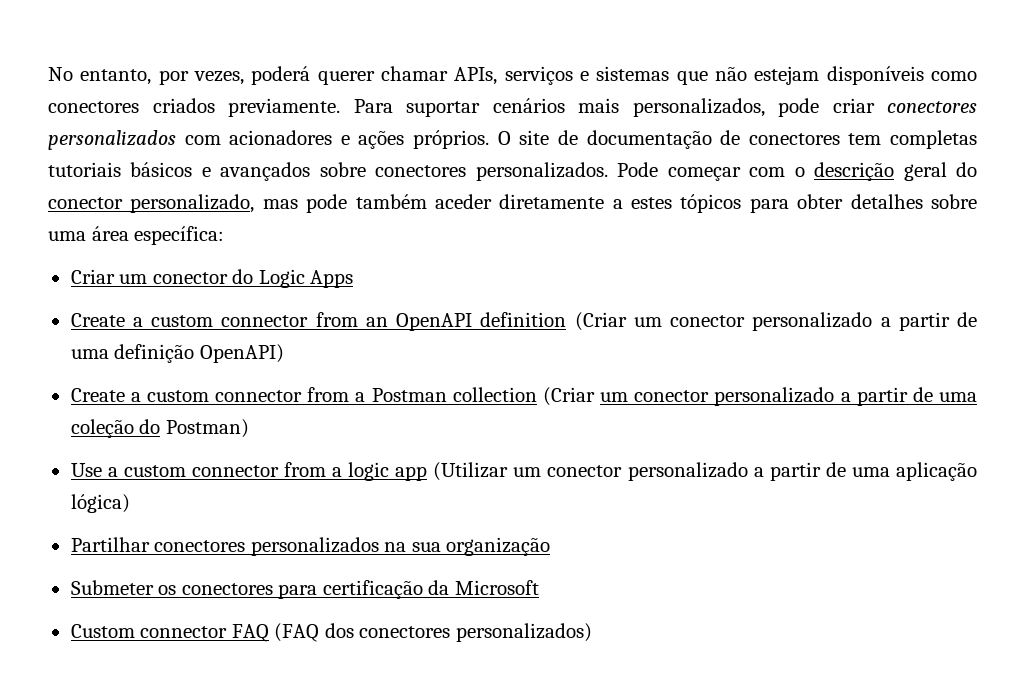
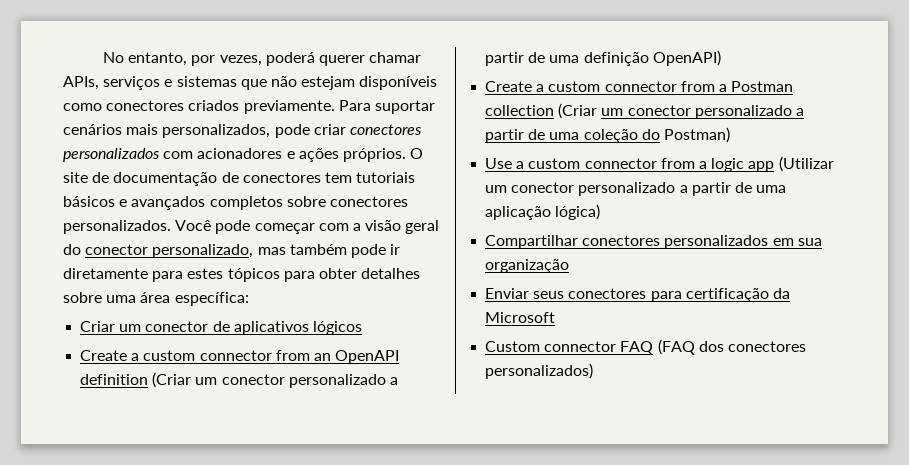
[890,130,978,149] completas -> (352, 177) none
(311, 171) none -> [209,196,283,210] completos
[617,162,895,181] Pode começar com o descrição -> [175,220,402,234] Você pode começar com a visão
[306,194,623,213] pode também aceder diretamente a -> [289,244,401,258] [63,268,184,282] também pode ir diretamente para
[232,269,354,288] do Logic Apps -> [212,321,362,335] de aplicativos lógicos
[70,537,407,556] Partilhar conectores personalizados na -> [485,235,794,249] Compartilhar conectores personalizados em
[70,580,177,595] Submeter os -> [485,288,565,299] Enviar seus

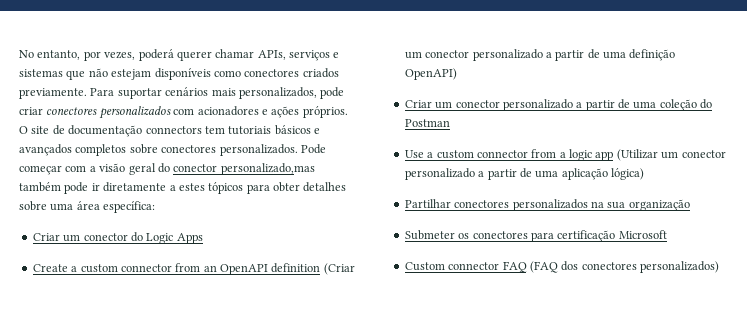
[221,172,321,183] de conectores -> [145,126,202,134] connectors
[175,220,251,234] Você pode -> [300,144,326,154] Pode
[152,244,286,258] personalizado, mas -> [220,163,315,175] personalizado,mas
[152,271,184,282] para -> [169,185,176,191] a
[212,321,362,335] de aplicativos lógicos -> [130,232,203,244] do Logic Apps
[485,81,794,92] [485,103,598,119] Create a custom connector from a Postman collection (Criar -> [404,100,432,108] Criar
[663,127,730,143] Postman) -> [404,119,450,127] Postman
[485,235,794,249] Compartilhar conectores personalizados em -> [404,199,604,211] Partilhar conectores personalizados na
[485,288,565,299] Enviar seus -> [404,230,470,240] Submeter os
[772,288,790,299] da -> (616, 236) none

